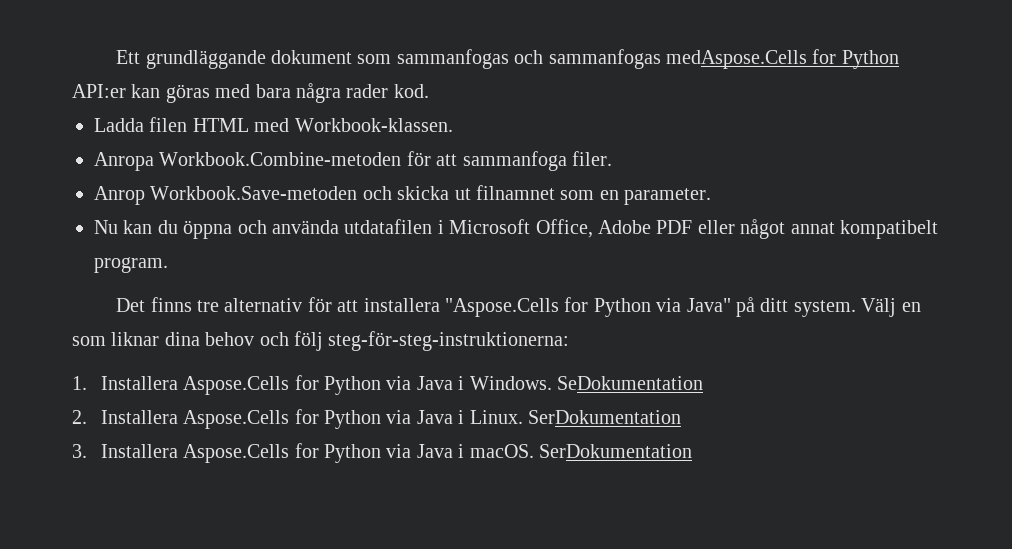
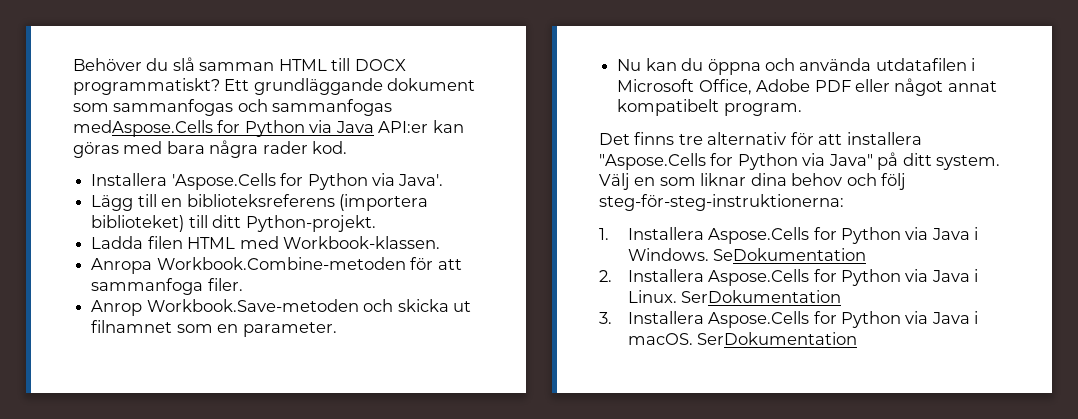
(116, 57) none -> [73,57,406,71] [73,78,220,95] Behöver du slå samman HTML till DOCX programmatiskt?
(899, 59) none -> [309,120,374,133] via Java
(429, 91) none -> [91,173,444,190] [91,194,428,211] [91,215,376,232] // Installera 'Aspose.Cells for Python via Java'. // Lägg till en biblioteksreferens (importera biblioteket) till ditt Python-projekt.

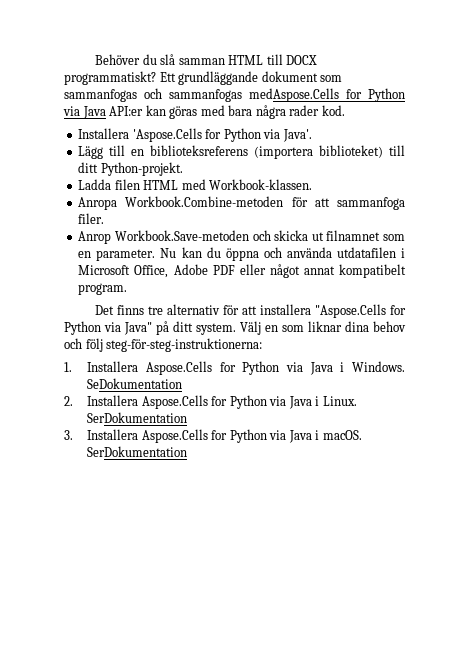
(337, 329) // -> (156, 255) none

